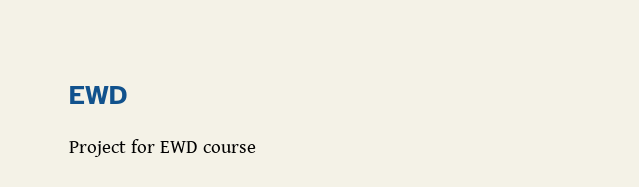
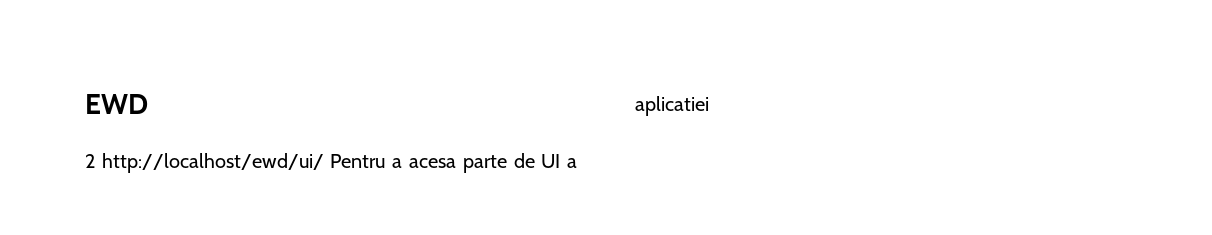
[69,139,256,157] Project for EWD course -> [85,153,577,173] [635,96,709,116] 2 http://localhost/ewd/ui/ Pentru a acesa parte de UI a aplicatiei

